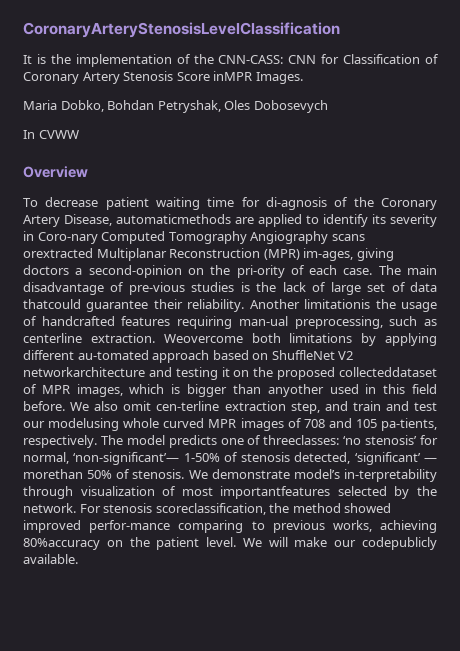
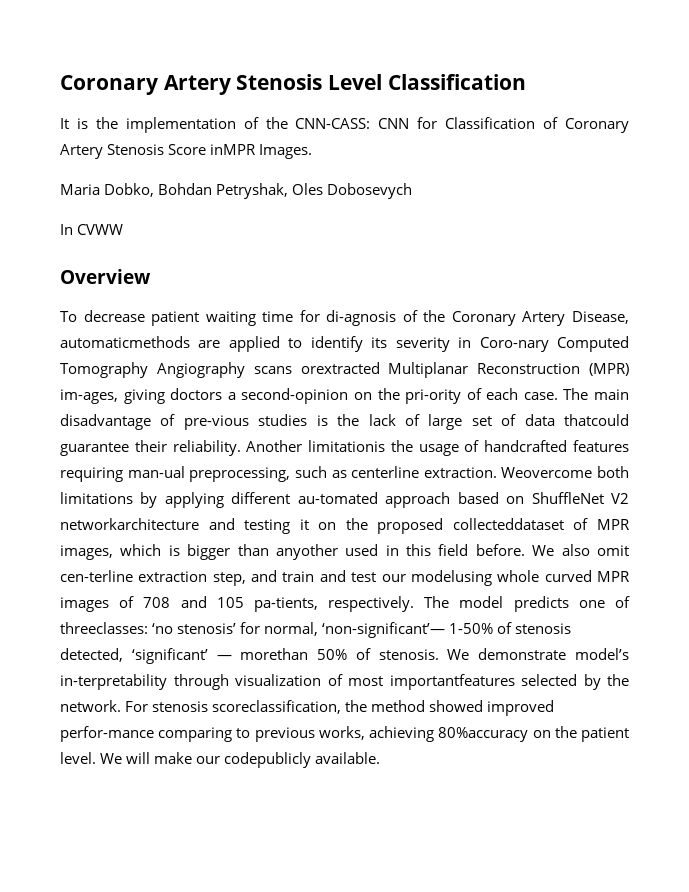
[23,22,340,38] CoronaryArteryStenosisLevelClassification -> [60,74,526,95] Coronary Artery Stenosis Level Classification

